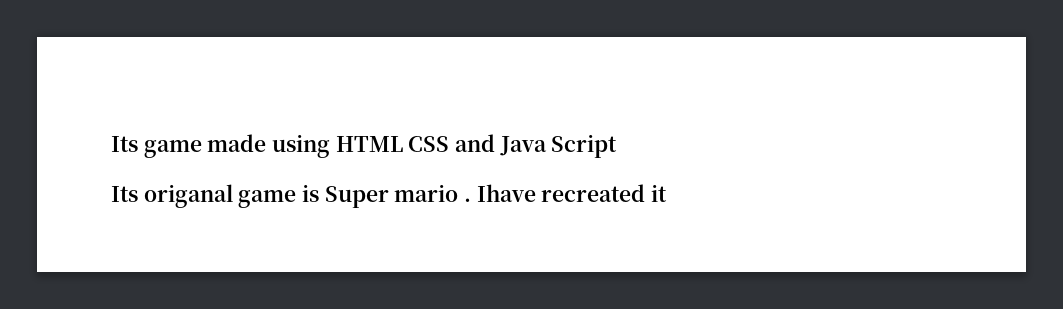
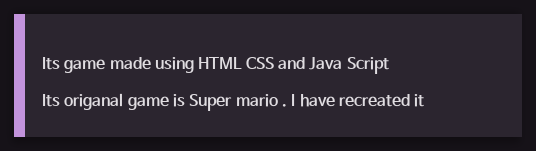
[476,184,536,202] Ihave -> [291,94,335,107] I have

